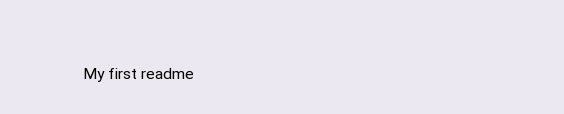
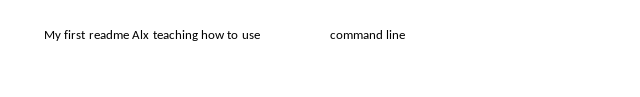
(195, 73) none -> [132,30,406,41] Alx teaching how to use command line

